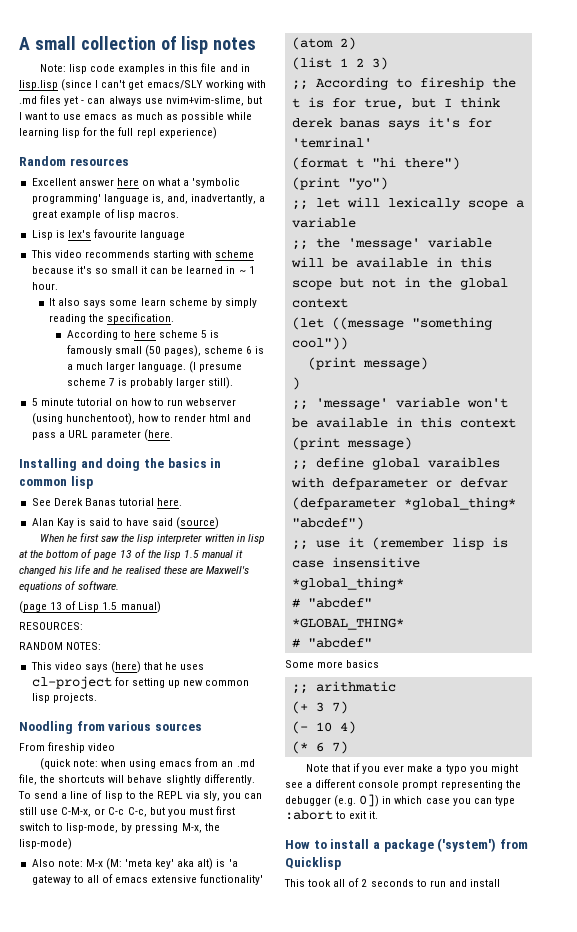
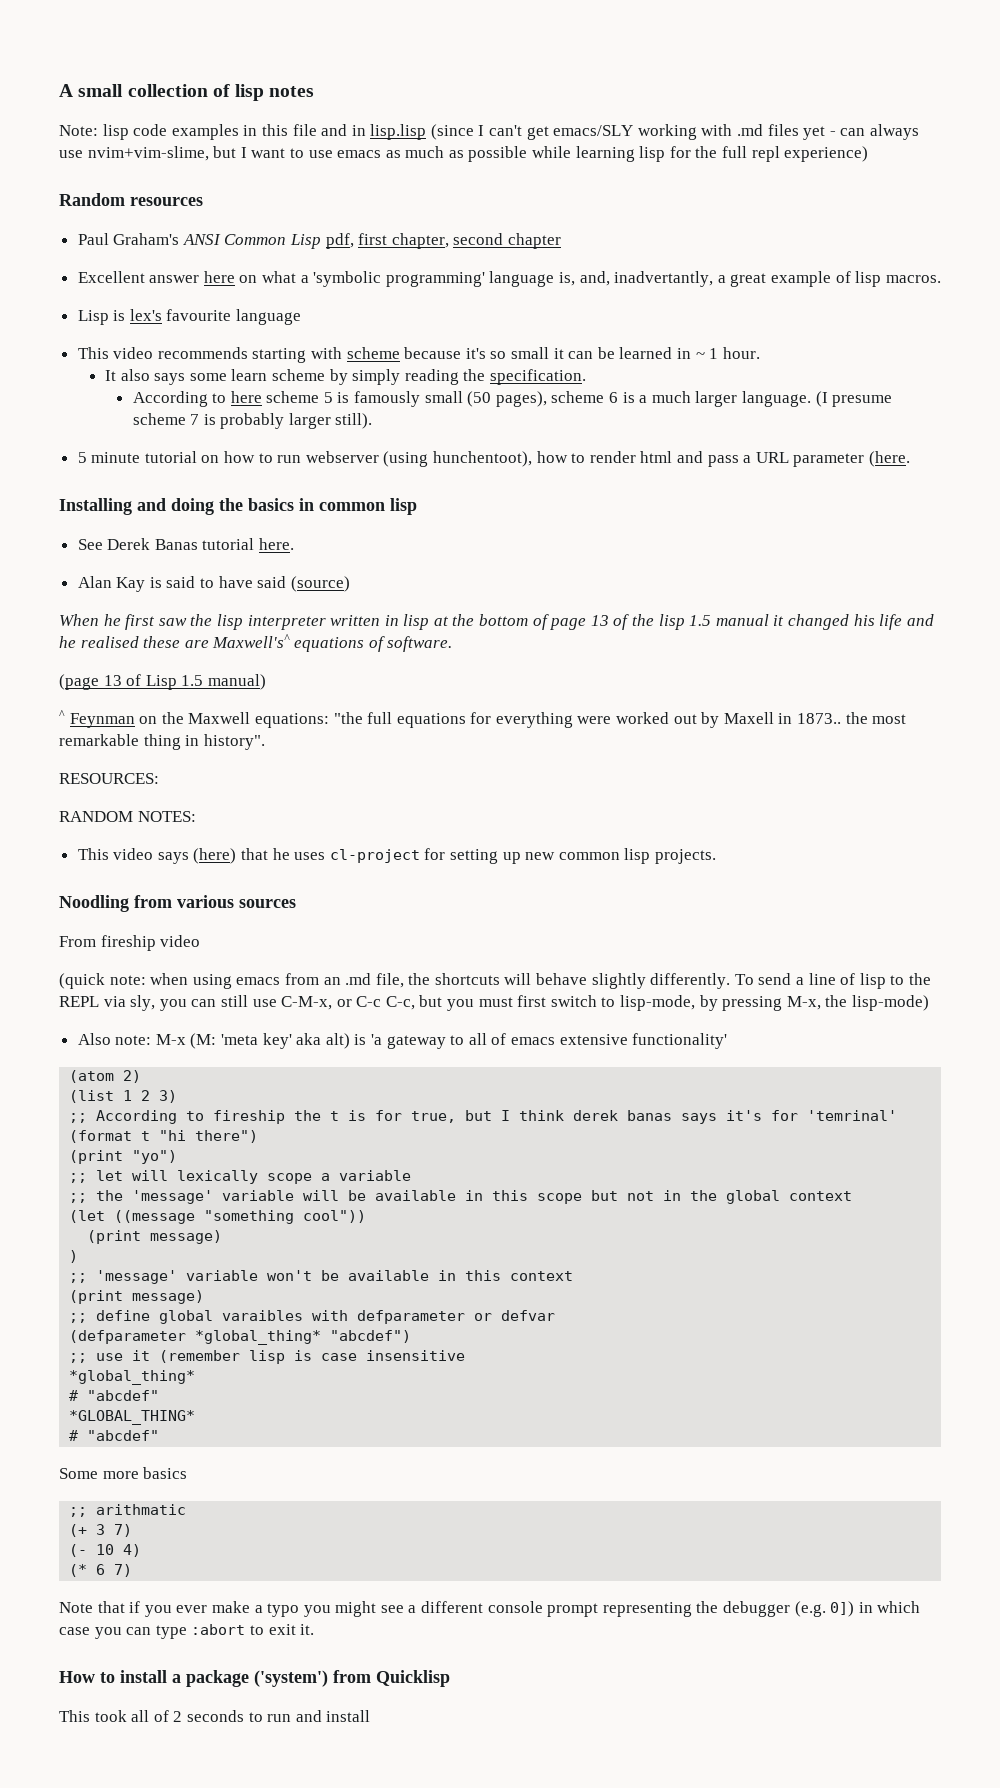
(129, 162) none -> [77,233,562,249] // Paul Graham's ANSI Common Lisp pdf, first chapter, second chapter
[205,566,249,574] Maxwell's -> [212,634,291,648] Maxwell's^
(161, 607) none -> [59,710,907,728] [59,734,265,750] // ^ Feynman on the Maxwell equations: "the full equations for everything were worked out by Maxell in 1873.. the most remarkable thing in history".

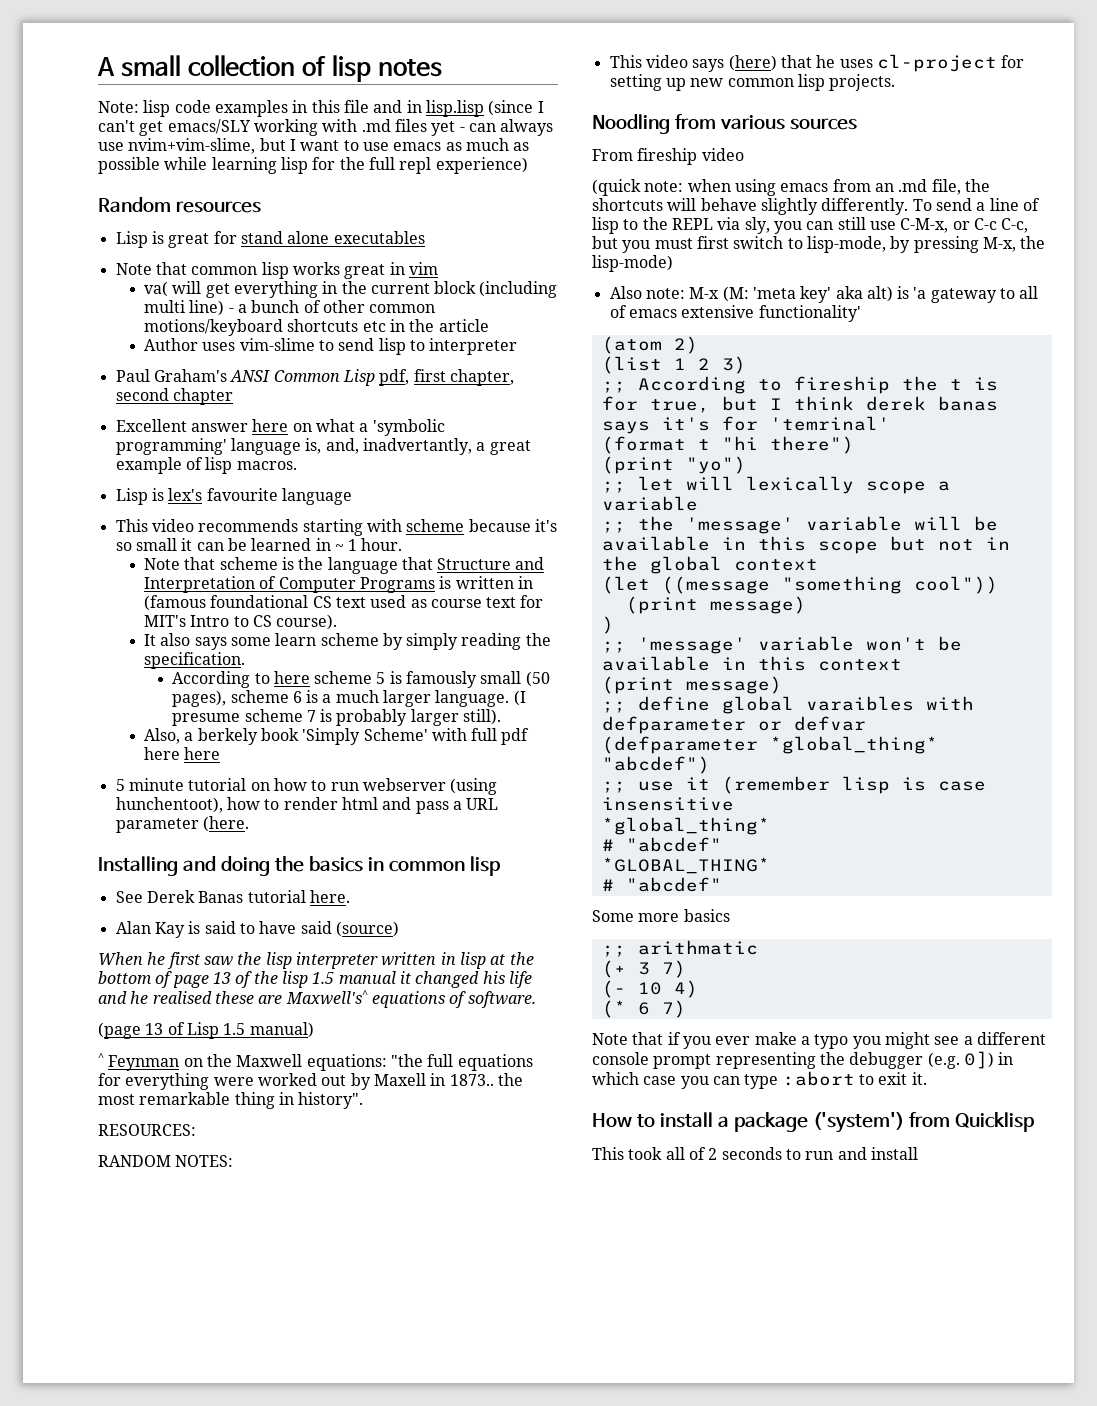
(203, 201) none -> [115,231,425,248] [115,262,438,279] [143,281,558,298] [143,300,436,316] [143,319,489,336] [143,338,518,355] // Lisp is great for stand alone executables // Note that common lisp works great in vim // va( will get everything in the current block (including multi line) - a bunch of other common motions/keyboard shortcuts etc in the article // Author uses vim-slime to send lisp to interpreter
(760, 353) none -> [143,557,545,574] [143,576,533,593] [143,595,544,611] [143,614,338,630] // Note that scheme is the language that Structure and Interpretation of Computer Programs is written in (famous foundational CS text used as course text for MIT's Intro to CS course).
(373, 421) none -> [143,728,530,745] [143,747,221,760] // Also, a berkely book 'Simply Scheme' with full pdf here here

